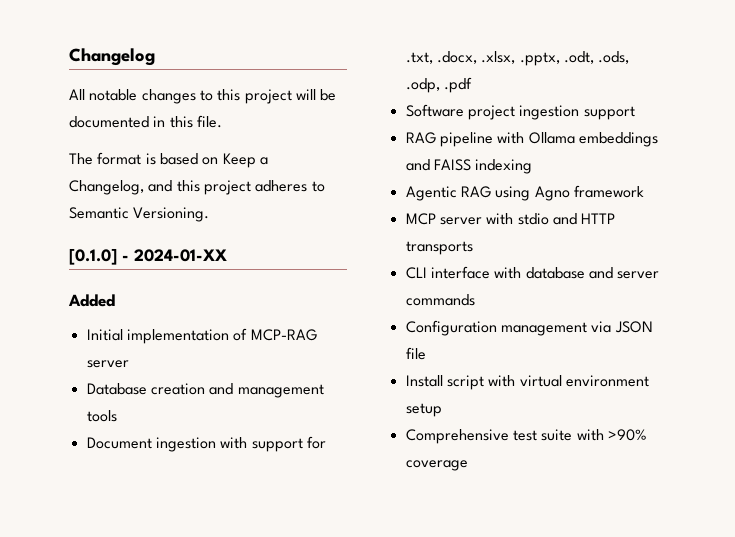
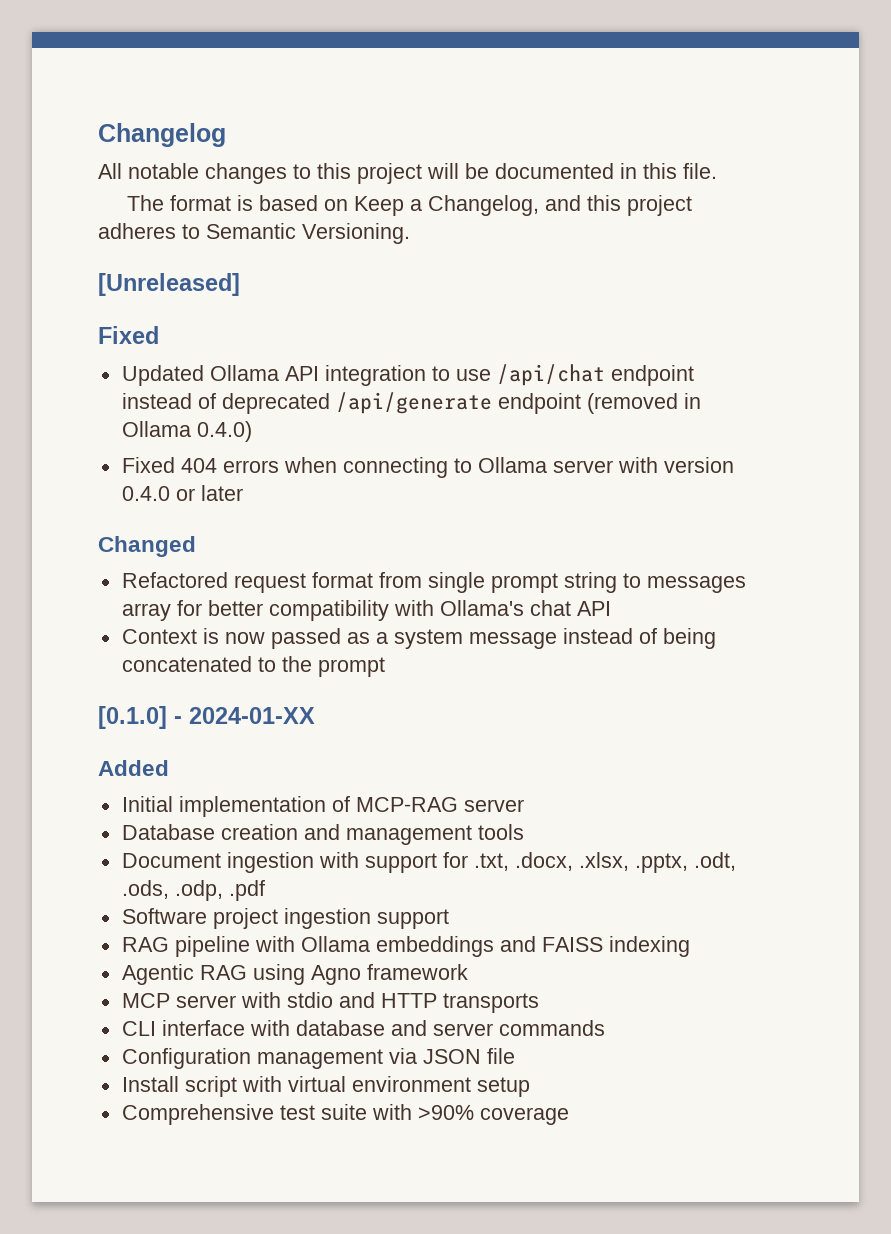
(210, 214) none -> [98,273,240,296] [98,326,159,344] [121,364,694,386] [121,392,701,414] [121,421,252,442] [121,457,734,478] [121,485,243,501] [98,536,196,557] [121,572,746,593] [121,600,611,621] [121,628,716,649] [121,656,385,677] // [Unreleased] // Fixed // Updated Ollama API integration to use /api/chat endpoint instead of deprecated /api/generate endpoint (removed in Ollama 0.4.0) // Fixed 404 errors when connecting to Ollama server with version 0.4.0 or later // Changed // Refactored request format from single prompt string to messages array for better compatibility with Ollama's chat API // Context is now passed as a system message instead of being concatenated to the prompt

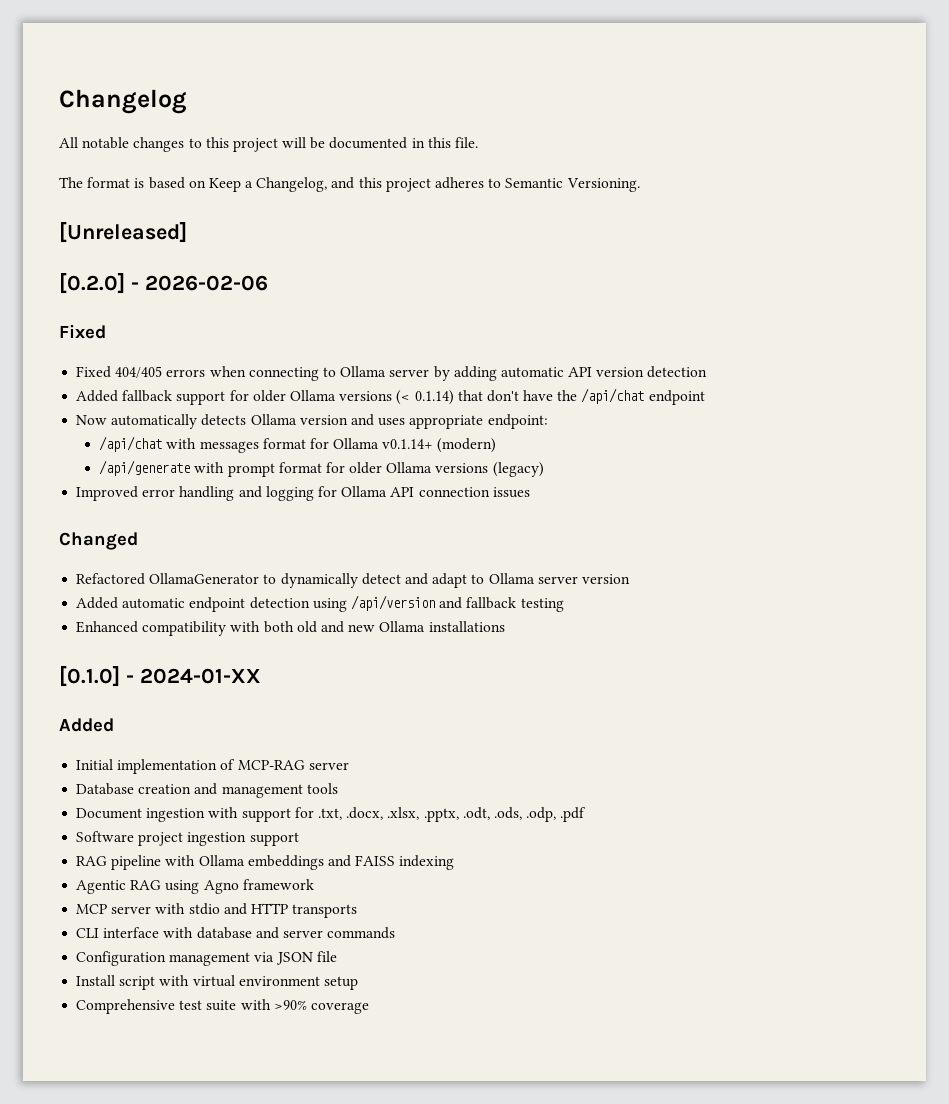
[98,326,159,344] [121,364,694,386] [121,392,701,414] [121,421,252,442] [121,457,217,473] Fixed // Updated Ollama API integration to use /api/chat endpoint instead of deprecated /api/generate endpoint (removed in Ollama 0.4.0) // Fixed 404 -> [59,273,268,294] [59,324,106,339] [76,366,163,378] [0.2.0] - 2026-02-06 // Fixed // Fixed 404/405
[617,457,734,473] [121,485,243,501] [98,536,196,557] [121,572,746,593] [121,600,611,621] [121,628,716,649] [121,656,385,677] with version 0.4.0 or later // Changed // Refactored request format from single prompt string to messages array for better compatibility with Ollama's chat API // Context is now passed as a system message instead of being concatenated to the prompt -> [433,366,708,381] [76,388,705,405] [76,414,548,429] [99,436,497,453] [99,460,544,477] [76,486,530,501] [59,532,138,550] [76,573,630,588] [76,595,564,612] [76,621,505,636] by adding automatic API version detection // Added fallback support for older Ollama versions (< 0.1.14) that don't have the /api/chat endpoint // Now automatically detects Ollama version and uses appropriate endpoint: // /api/chat with messages format for Ollama v0.1.14+ (modern) // /api/generate with prompt format for older Ollama versions (legacy) // Improved error handling and logging for Ollama API connection issues // Changed // Refactored OllamaGenerator to dynamically detect and adapt to Ollama server version // Added automatic endpoint detection using /api/version and fallback testing // Enhanced compatibility with both old and new Ollama installations

